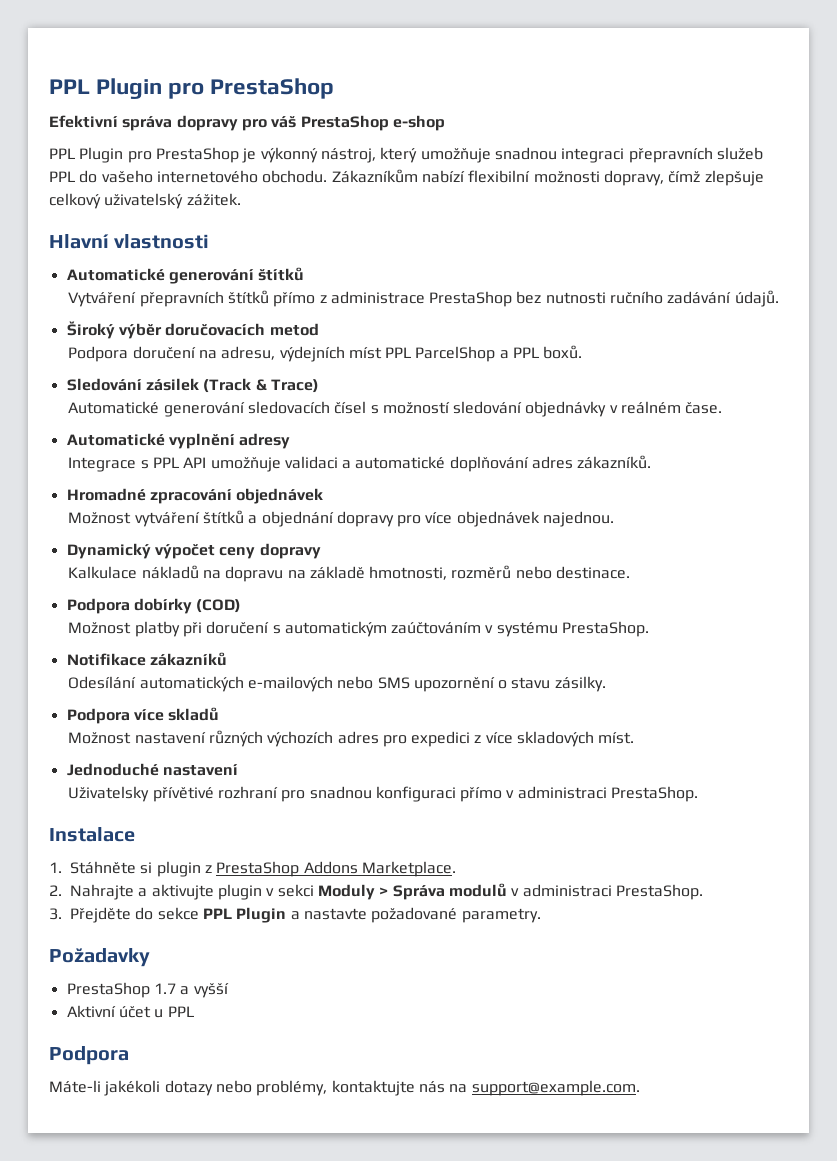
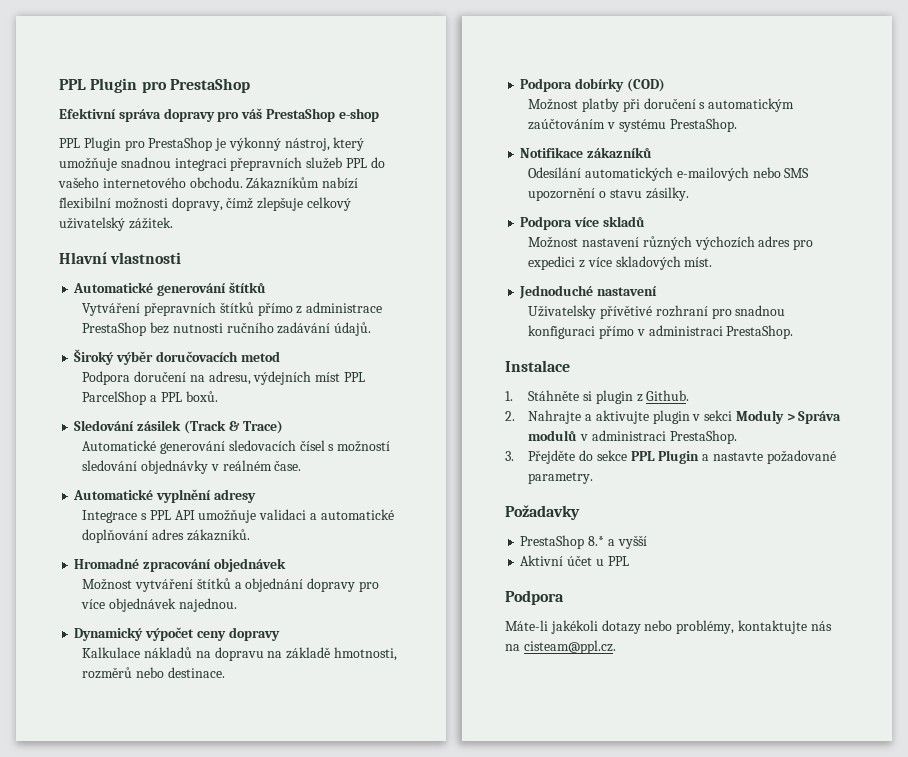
[216,861,456,877] PrestaShop Addons Marketplace. -> [646,390,690,401] Github.
[153,983,176,994] 1.7 -> [588,536,605,546] 8.*
[471,1080,640,1096] support@example.com. -> [523,640,616,654] cisteam@ppl.cz.

